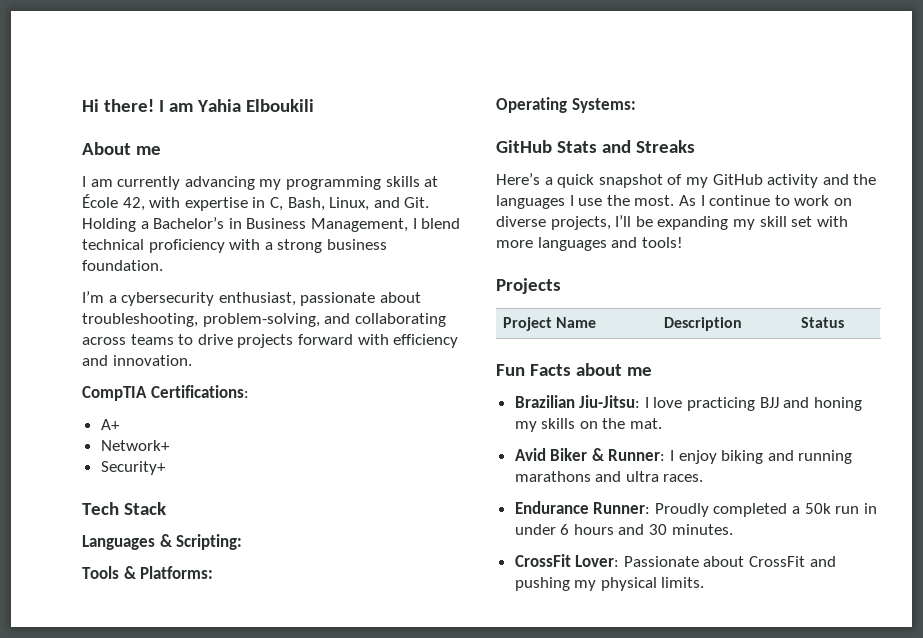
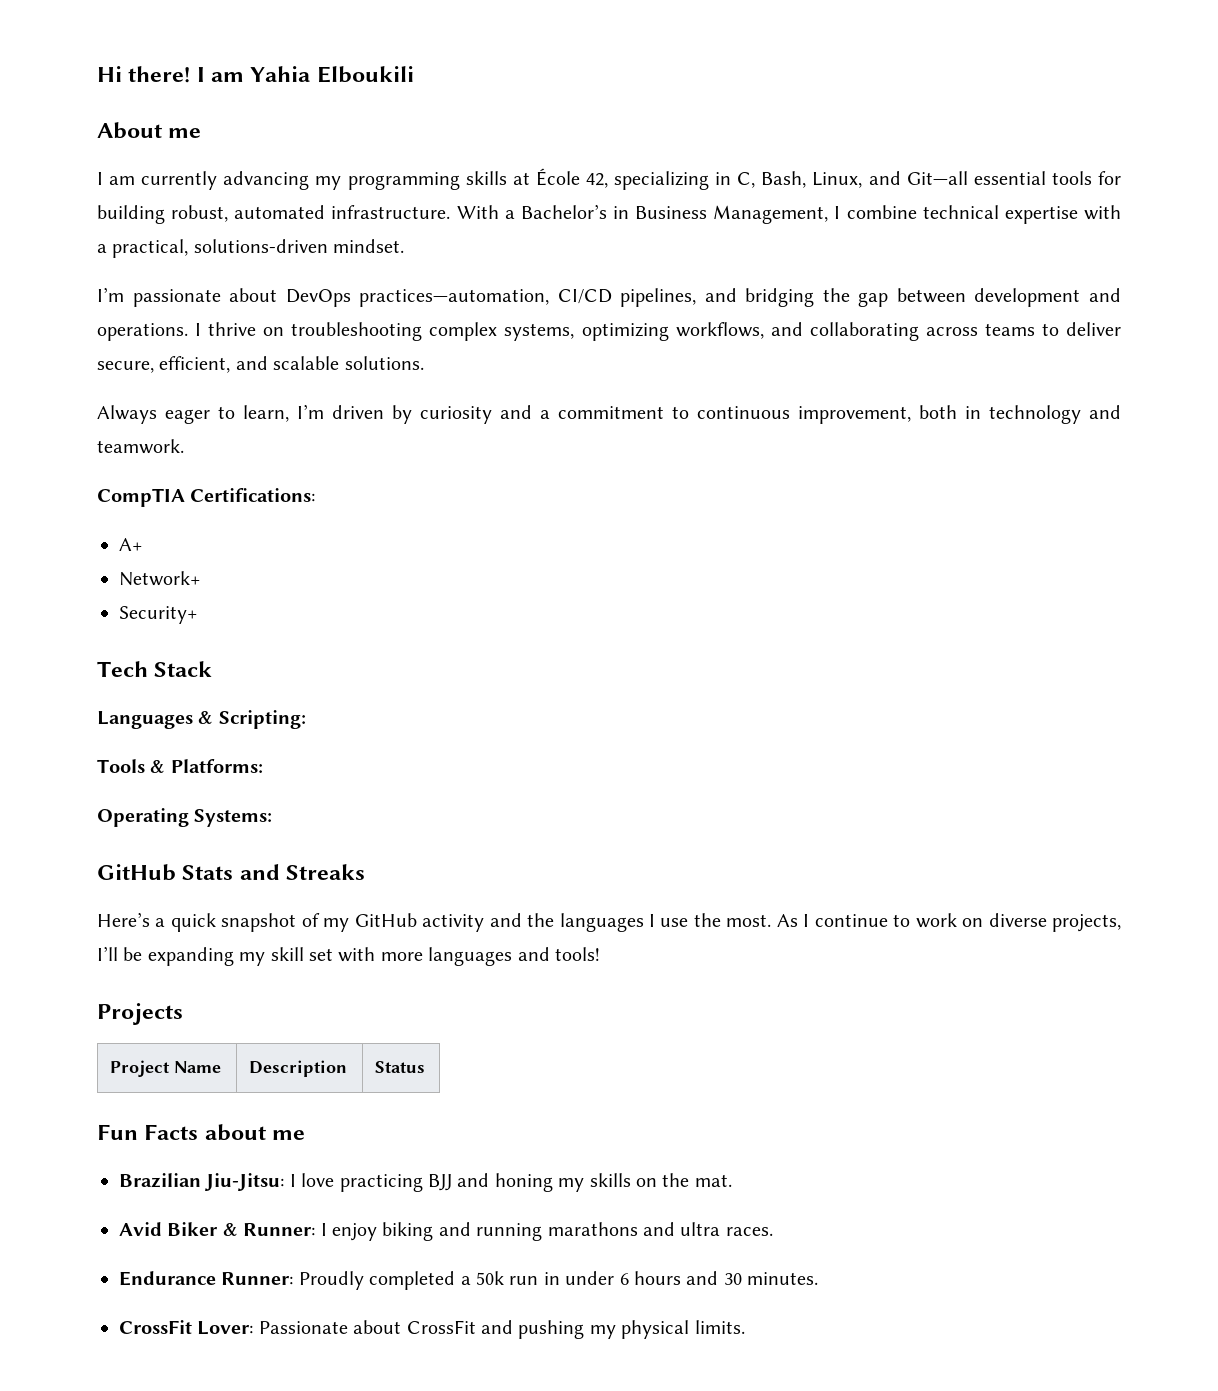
[149,197,248,211] with expertise -> [614,171,710,190] specializing
[404,197,430,208] [82,218,136,232] Git. Holding -> [906,171,1121,185] [97,205,499,224] Git—all essential tools for building robust, automated infrastructure. With
[421,218,461,229] [82,239,387,253] [82,260,163,271] [82,291,421,306] [82,313,320,327] blend technical proficiency with a strong business foundation. // I’m a cybersecurity enthusiast, passionate about troubleshooting, problem-solving, -> [846,205,1121,224] [97,239,405,258] [97,287,1121,307] [97,322,764,341] combine technical expertise with a practical, solutions-driven mindset. // I’m passionate about DevOps practices—automation, CI/CD pipelines, and bridging the gap between development and operations. I thrive on troubleshooting complex systems, optimizing workflows,
[197,334,459,348] [82,355,192,366] drive projects forward with efficiency and innovation. -> [1066,322,1121,336] [97,356,424,373] [97,404,1121,424] [97,439,184,454] deliver secure, efficient, and scalable solutions. // Always eager to learn, I’m driven by curiosity and a commitment to continuous improvement, both in technology and teamwork.

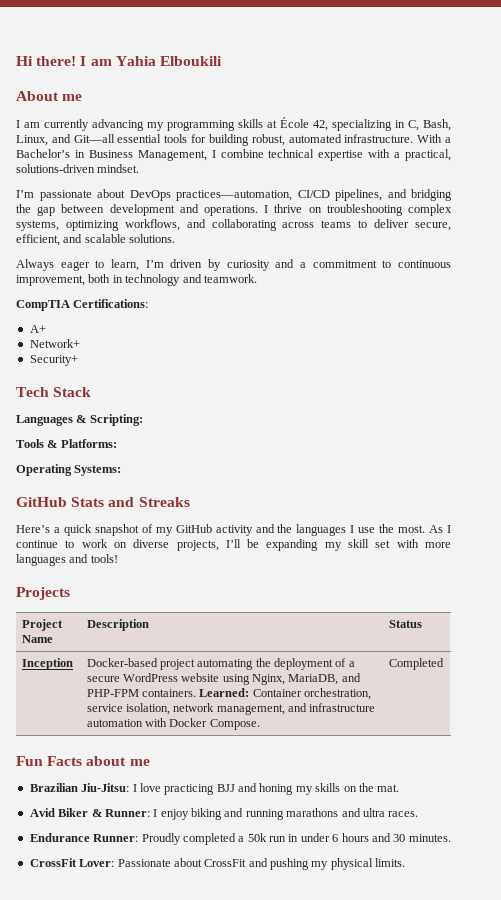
(426, 1067) none -> [21,658,73,670] [86,658,355,670] [86,673,361,685] [86,688,372,700] [86,703,376,715] [86,718,260,730] [388,658,444,670] // Inception | Docker-based project automating the deployment of a secure WordPress website using Nginx, MariaDB, and PHP-FPM containers. Learned: Container orchestration, service isolation, network management, and infrastructure automation with Docker Compose. | Completed

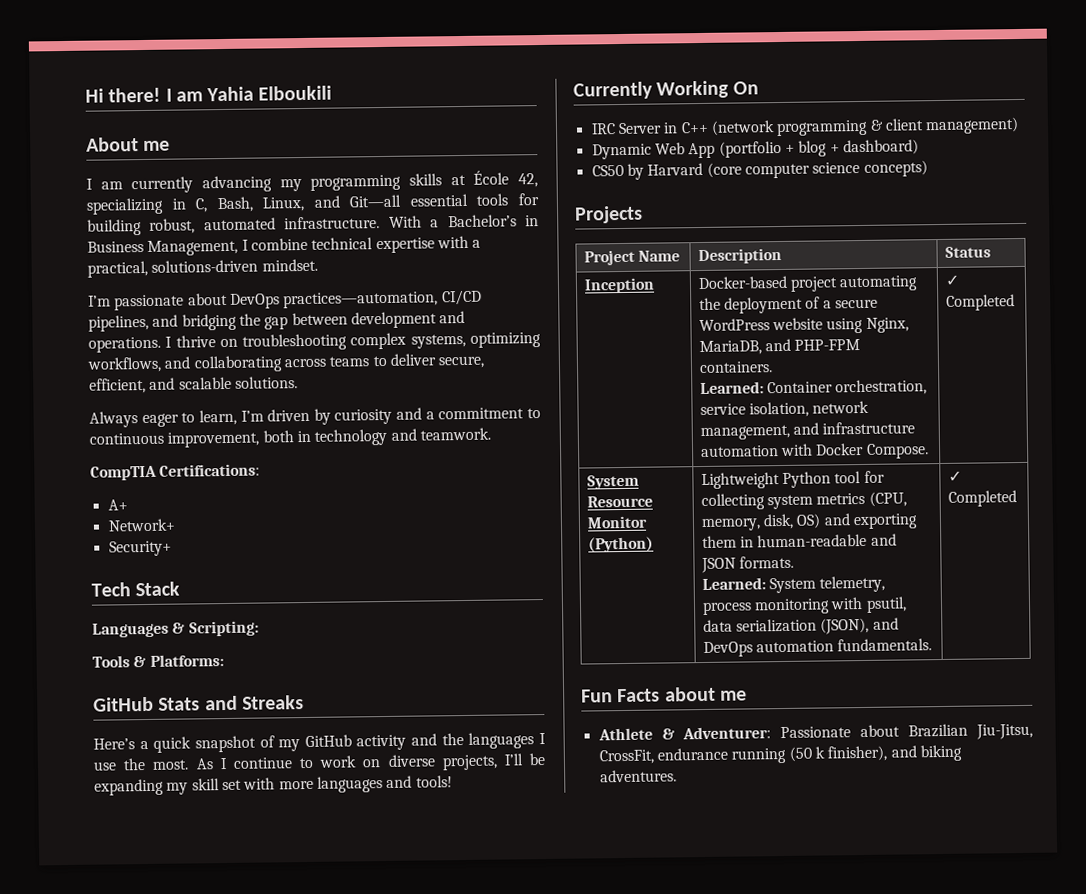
[16,464,122,476] // Operating Systems: -> (224, 660) none
(118, 558) none -> [573,80,759,100] [590,116,1020,137] [591,139,919,160] [591,160,928,180] // Currently Working On // IRC Server in C++ (network programming & client management) // Dynamic Web App (portfolio + blog + dashboard) // CS50 by Harvard (core computer science concepts)
(196, 693) none -> (773, 367) //
(260, 724) none -> [944,274,960,286] [945,294,1015,311] [586,474,639,490] [586,495,653,508] [586,515,648,529] [587,536,654,553] [700,470,885,490] [700,491,907,511] [700,513,919,532] [701,533,897,549] [700,555,795,574] [701,575,886,594] [701,596,907,616] [702,617,899,635] [702,638,933,658] [947,470,962,482] ✓ Completed // System Resource Monitor (Python) | Lightweight Python tool for collecting system metrics (CPU, memory, disk, OS) and exporting them in human-readable and JSON formats. // Learned: System telemetry, process monitoring with psutil, data serialization (JSON), and DevOps automation fundamentals. | ✓
[29,783,400,795] [29,808,419,820] [29,833,451,845] [29,858,406,870] Brazilian Jiu-Jitsu: I love practicing BJJ and honing my skills on the mat. // Avid Biker & Runner: I enjoy biking and running marathons and ultra races. // Endurance Runner: Proudly completed a 50k run in under 6 hours and 30 minutes. // CrossFit Lover: Passionate about CrossFit and pushing my physical limits. -> [597,723,1033,741] [598,744,962,765] [599,769,677,783] Athlete & Adventurer: Passionate about Brazilian Jiu-Jitsu, CrossFit, endurance running (50 k finisher), and biking adventures.

